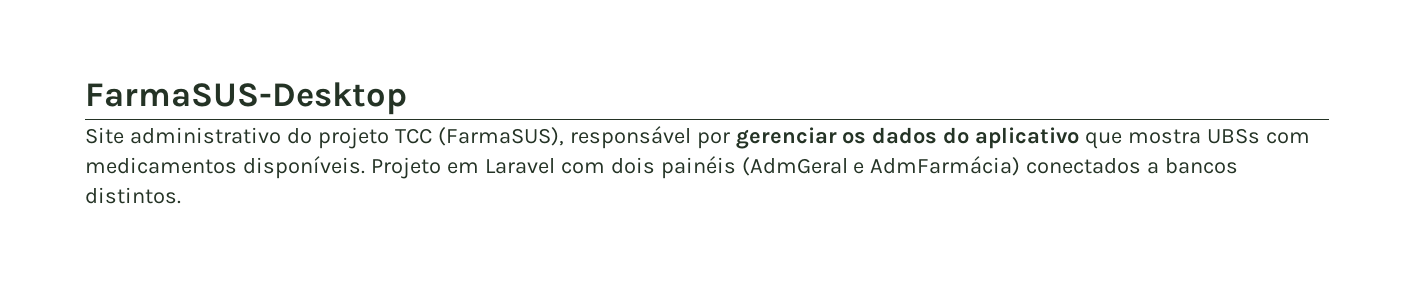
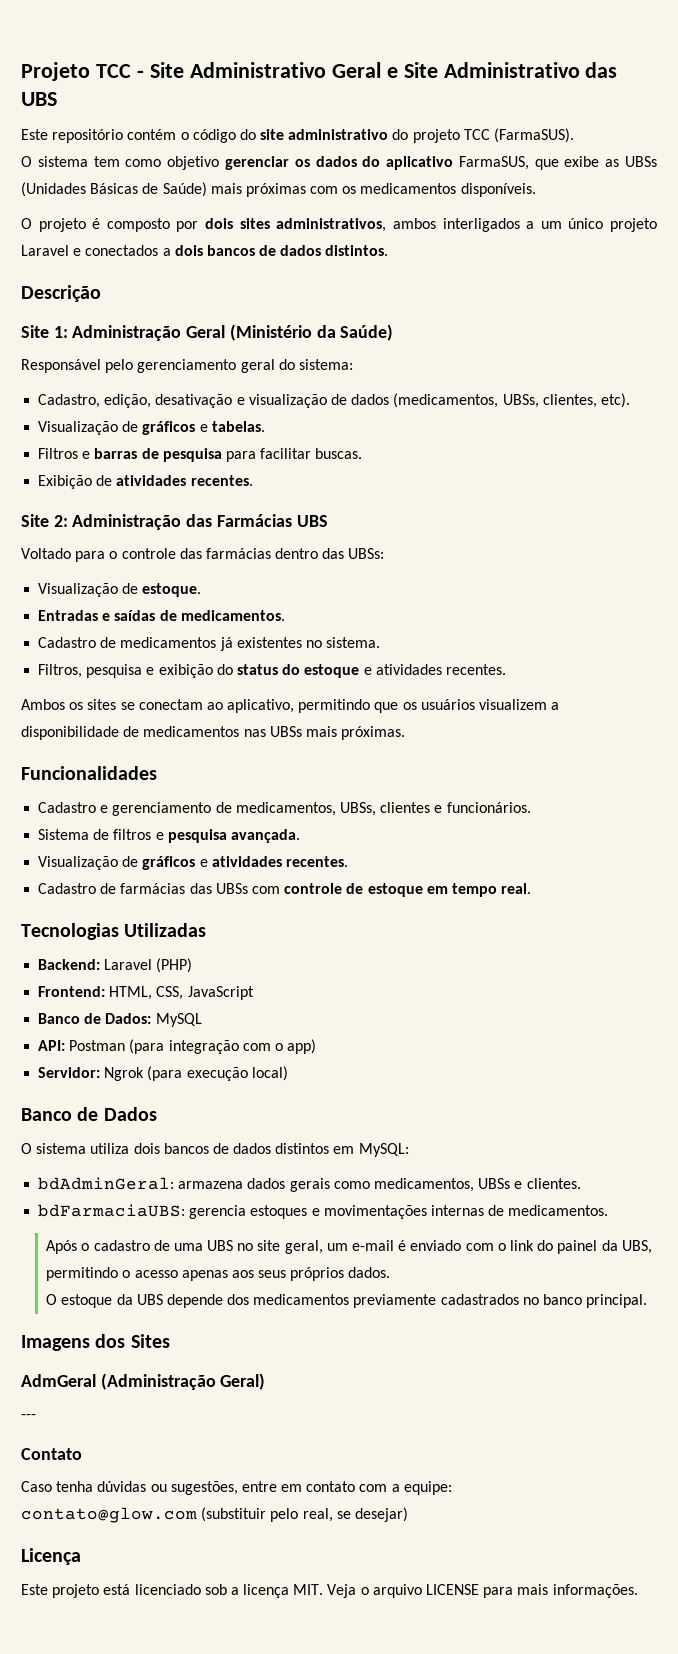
[85,82,407,115] [85,126,730,149] FarmaSUS-Desktop // Site administrativo do projeto TCC (FarmaSUS), responsável por -> [21,62,618,81] [21,92,57,106] [21,128,575,143] [21,156,220,170] Projeto TCC - Site Administrativo Geral e Site Administrativo das UBS // Este repositório contém o código do site administrativo do projeto TCC (FarmaSUS). // O sistema tem como objetivo
[1085,128,1311,149] [85,156,1239,179] [85,187,181,204] que mostra UBSs com medicamentos disponíveis. Projeto em Laravel com dois painéis (AdmGeral e AdmFarmácia) conectados a bancos distintos. -> [458,156,658,170] [21,182,536,197] [21,218,658,232] [21,245,389,256] [21,285,101,302] [21,324,394,341] [21,359,353,373] [38,393,630,408] [38,421,265,435] [38,448,363,462] [38,475,253,489] [21,514,328,530] [21,548,385,562] [38,583,202,597] [38,610,285,621] [38,637,381,651] [38,664,506,678] [21,699,560,713] [21,726,406,740] [21,766,157,780] [38,802,531,816] [38,829,300,843] [38,856,348,870] [38,883,532,897] [21,923,207,940] [38,958,193,973] [38,986,254,1000] [38,1013,202,1027] [38,1039,317,1054] [38,1066,288,1081] [21,1107,157,1121] [21,1143,409,1157] [38,1177,581,1192] [38,1204,609,1219] [46,1240,652,1254] [46,1267,391,1281] [46,1294,648,1308] [21,1334,170,1351] [21,1373,266,1390] [21,1414,36,1419] [21,1448,82,1460] [21,1481,452,1495] [21,1507,408,1523] [21,1548,81,1565] [21,1584,638,1598] FarmaSUS, que exibe as UBSs (Unidades Básicas de Saúde) mais próximas com os medicamentos disponíveis. // O projeto é composto por dois sites administrativos, ambos interligados a um único projeto Laravel e conectados a dois bancos de dados distintos. // Descrição // Site 1: Administração Geral (Ministério da Saúde) // Responsável pelo gerenciamento geral do sistema: // Cadastro, edição, desativação e visualização de dados (medicamentos, UBSs, clientes, etc). // Visualização de gráficos e tabelas. // Filtros e barras de pesquisa para facilitar buscas. // Exibição de atividades recentes. // Site 2: Administração das Farmácias UBS // Voltado para o controle das farmácias dentro das UBSs: // Visualização de estoque. // Entradas e saídas de medicamentos. // Cadastro de medicamentos já existentes no sistema. // Filtros, pesquisa e exibição do status do estoque e atividades recentes. // Ambos os sites se conectam ao aplicativo, permitindo que os usuários visualizem a disponibilidade de medicamentos nas UBSs mais próximas. // Funcionalidades // Cadastro e gerenciamento de medicamentos, UBSs, clientes e funcionários. // Sistema de filtros e pesquisa avançada. // Visualização de gráficos e atividades recentes. // Cadastro de farmácias das UBSs com controle de estoque em tempo real. // Tecnologias Utilizadas // Backend: Laravel (PHP) // Frontend: HTML, CSS, JavaScript // Banco de Dados: MySQL // API: Postman (para integração com o app) // Servidor: Ngrok (para execução local) // Banco de Dados // O sistema utiliza dois bancos de dados distintos em MySQL: // bdAdminGeral: armazena dados gerais como medicamentos, UBSs e clientes. // bdFarmaciaUBS: gerencia estoques e movimentações internas de medicamentos. // Após o cadastro de uma UBS no site geral, um e-mail é enviado com o link do painel da UBS, permitindo o acesso apenas aos seus próprios dados. // O estoque da UBS depende dos medicamentos previamente cadastrados no banco principal. // Imagens dos Sites // AdmGeral (Administração Geral) // --- // Contato // Caso tenha dúvidas ou sugestões, entre em contato com a equipe: // contato@glow.com (substituir pelo real, se desejar) // Licença // Este projeto está licenciado sob a licença MIT. Veja o arquivo LICENSE para mais informações.

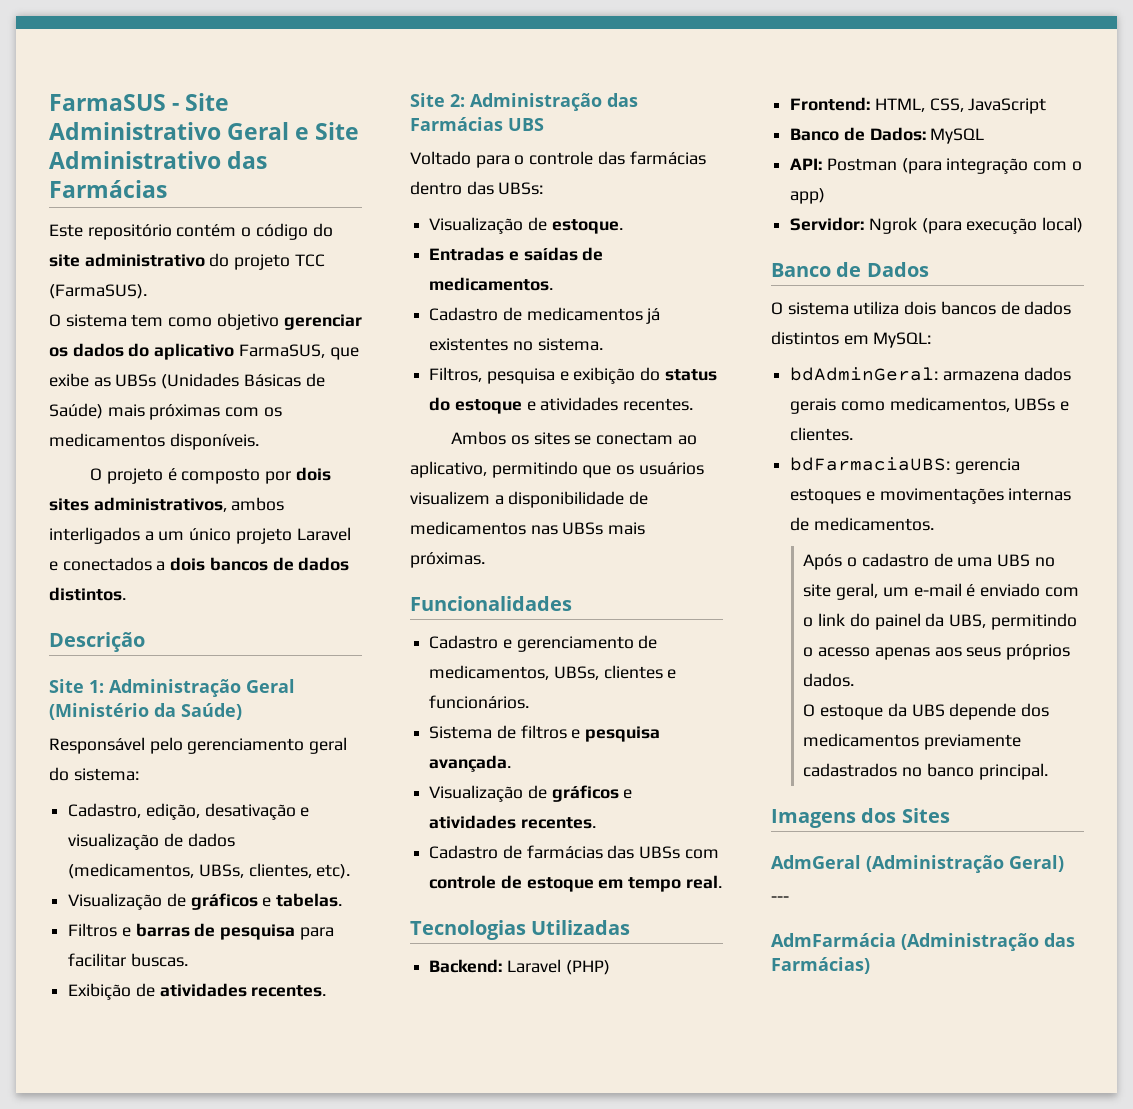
[21,62,131,81] Projeto TCC -> [49,94,166,111] FarmaSUS
[21,92,57,106] UBS -> [49,180,167,198] Farmácias
[21,1448,82,1460] [21,1481,452,1495] [21,1507,408,1523] [21,1548,81,1565] [21,1584,638,1598] Contato // Caso tenha dúvidas ou sugestões, entre em contato com a equipe: // contato@glow.com (substituir pelo real, se desejar) // Licença // Este projeto está licenciado sob a licença MIT. Veja o arquivo LICENSE para mais informações. -> [771,933,1075,951] [771,957,870,974] AdmFarmácia (Administração das Farmácias)

